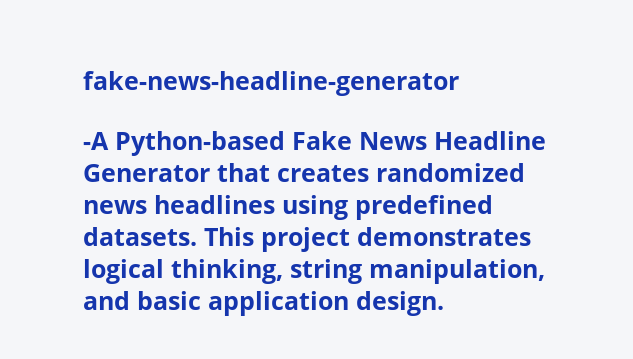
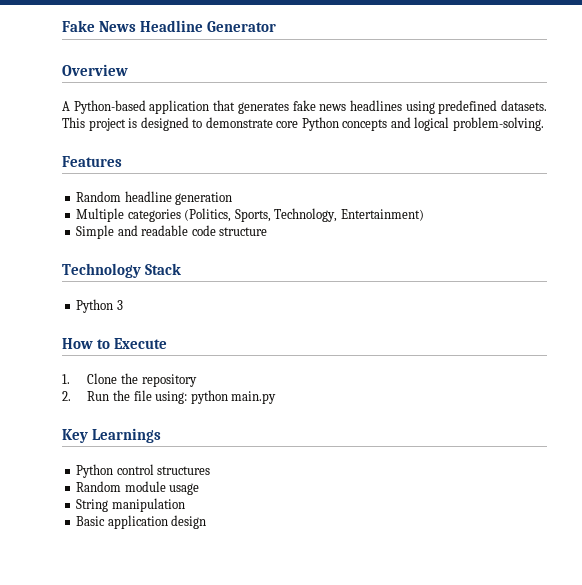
[83,71,459,96] [83,131,285,156] fake-news-headline-generator // -A Python-based -> (62, 26) none
[217,163,525,182] that creates randomized -> [62,64,128,76] [62,100,316,114] // Overview // A Python-based application that generates fake
[357,227,531,246] [83,259,545,284] [83,291,444,316] demonstrates logical thinking, string manipulation, and basic application design. -> [128,117,544,131] [62,156,122,167] [76,191,233,205] [76,208,424,222] [76,225,268,239] [62,263,181,278] [76,299,123,313] [62,338,167,349] [62,373,197,387] [62,390,277,404] [62,428,161,443] [76,464,211,478] [76,481,200,495] [76,498,185,512] [76,515,207,529] is designed to demonstrate core Python concepts and logical problem-solving. // Features // Random headline generation // Multiple categories (Politics, Sports, Technology, Entertainment) // Simple and readable code structure // Technology Stack // Python 3 // How to Execute // 1. Clone the repository // 2. Run the file using: python main.py // Key Learnings // Python control structures // Random module usage // String manipulation // Basic application design

